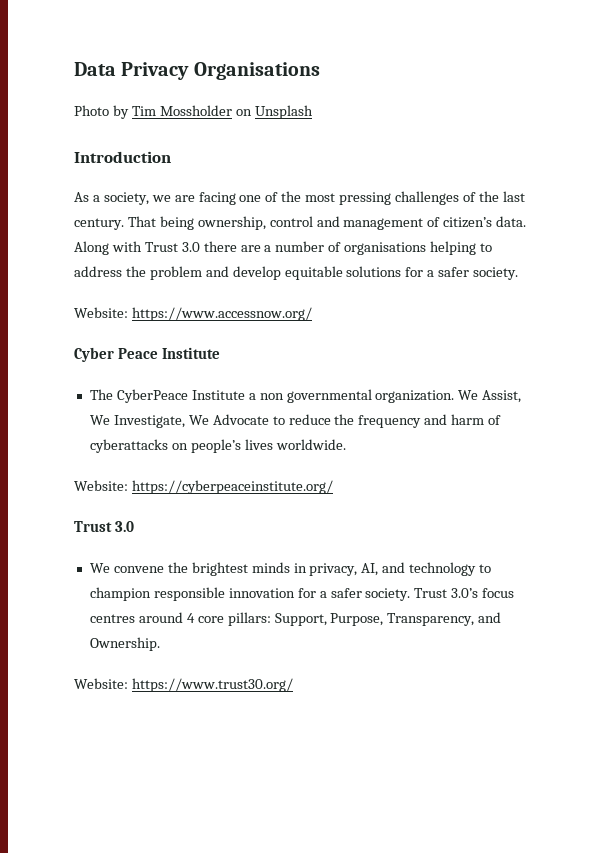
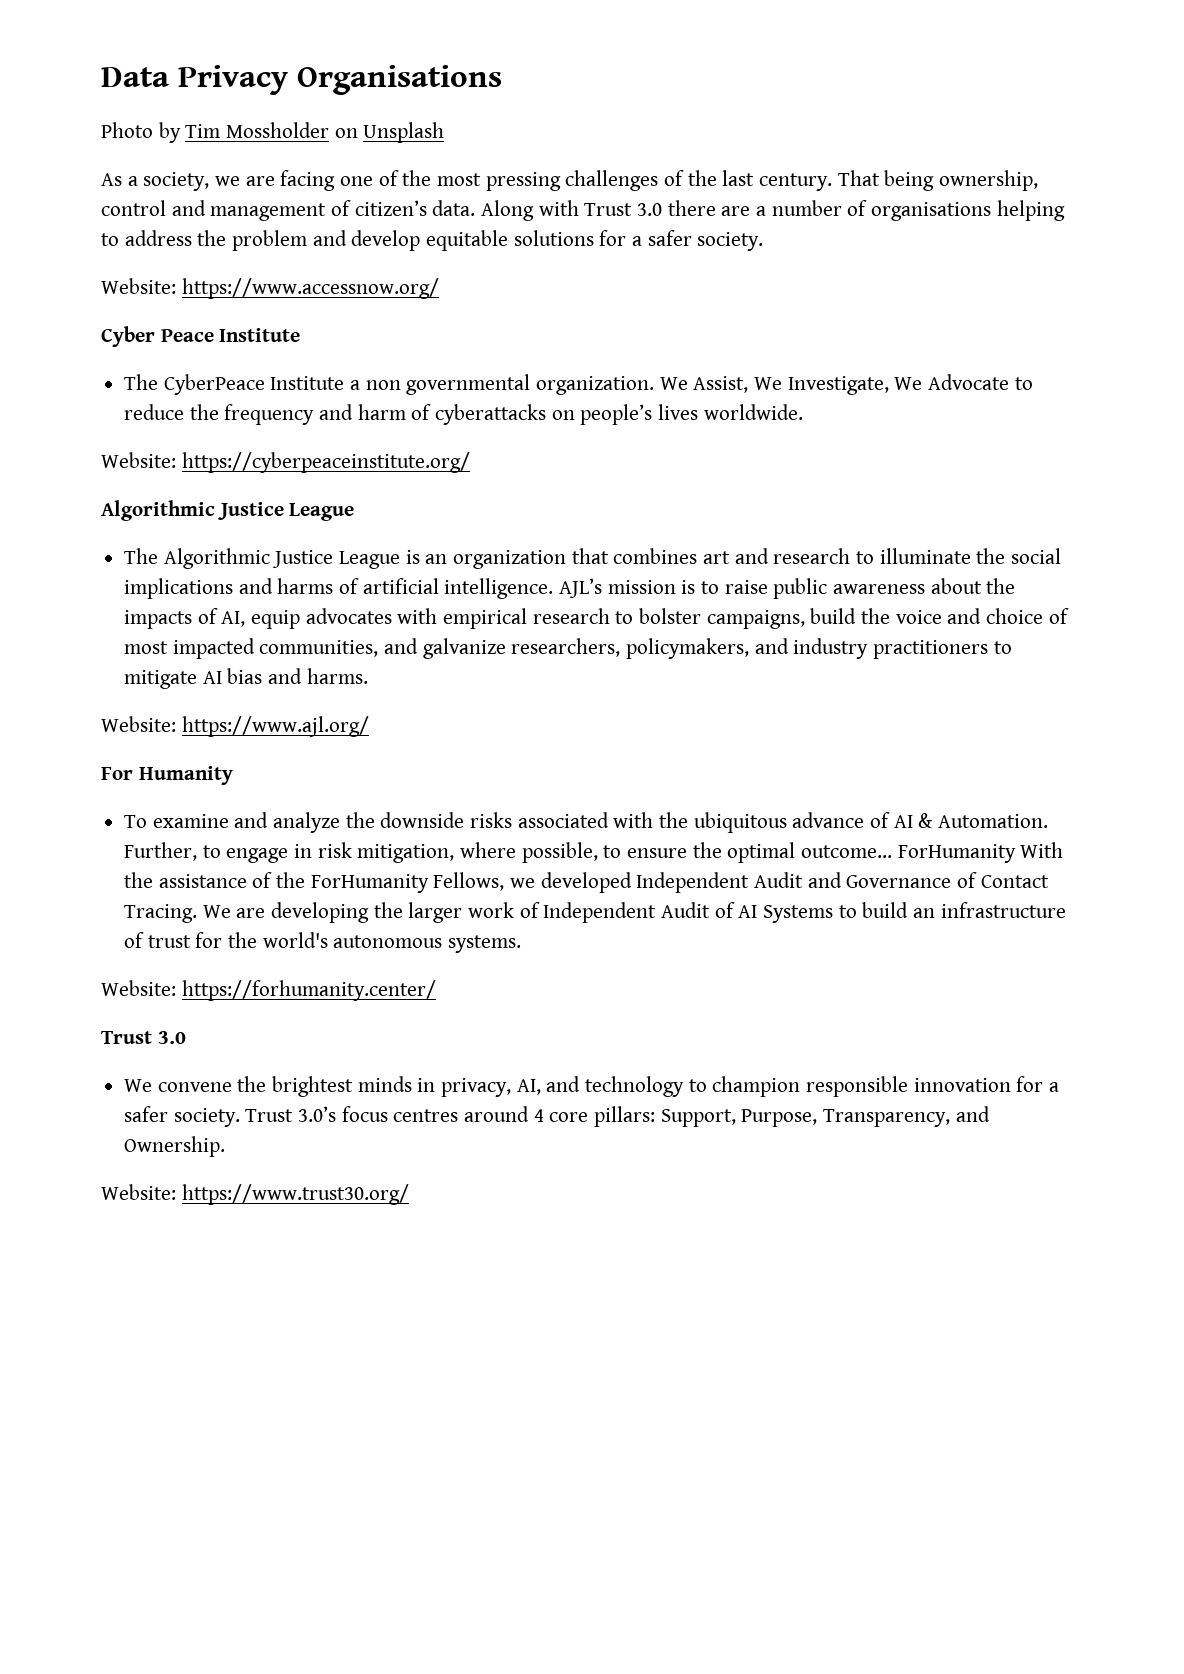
[74,151,171,163] // Introduction -> (445, 132) none
(333, 487) none -> [101,500,355,521] [124,548,1062,569] [124,578,1016,599] [124,608,1069,629] [124,638,1012,659] [124,668,368,689] [101,716,369,737] [101,766,233,785] [124,812,1049,833] [124,842,1064,863] [124,872,1049,893] [124,902,1066,923] [124,932,522,953] [101,980,436,1001] // Algorithmic Justice League // The Algorithmic Justice League is an organization that combines art and research to illuminate the social implications and harms of artificial intelligence. AJL’s mission is to raise public awareness about the impacts of AI, equip advocates with empirical research to bolster campaigns, build the voice and choice of most impacted communities, and galvanize researchers, policymakers, and industry practitioners to mitigate AI bias and harms. // Website: https://www.ajl.org/ // For Humanity // To examine and analyze the downside risks associated with the ubiquitous advance of AI & Automation. Further, to engage in risk mitigation, where possible, to ensure the optimal outcome… ForHumanity With the assistance of the ForHumanity Fellows, we developed Independent Audit and Governance of Contact Tracing. We are developing the larger work of Independent Audit of AI Systems to build an infrastructure of trust for the world's autonomous systems. // Website: https://forhumanity.center/

